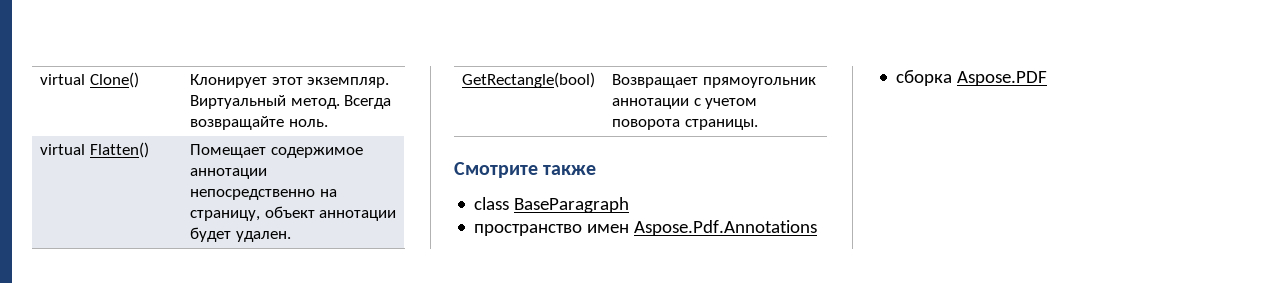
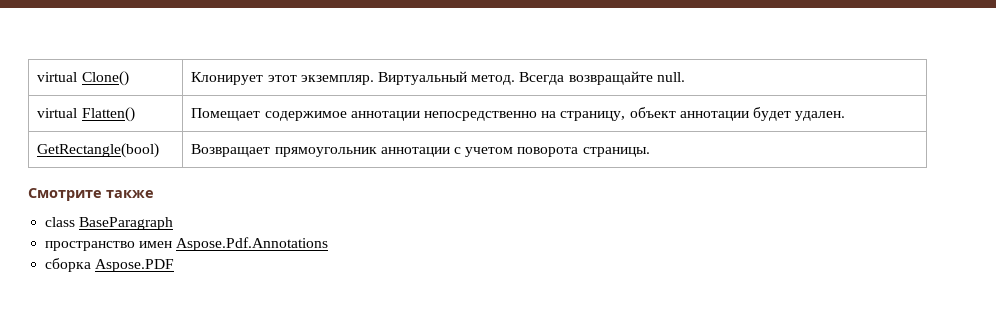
[288,119,328,127] ноль. -> [656,72,685,82] null.

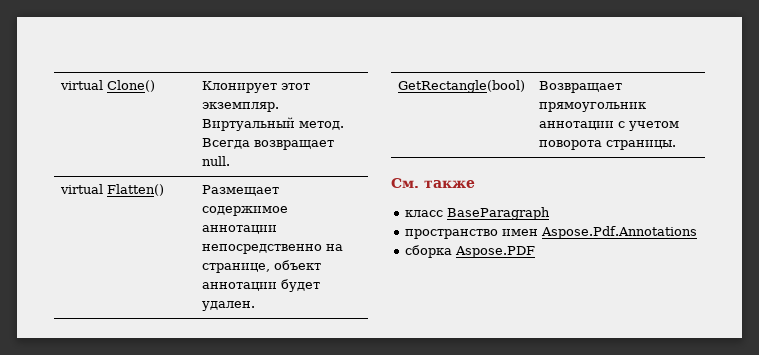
[568,71,653,85] возвращайте -> [253,140,334,150] возвращает
[191,108,261,121] Помещает -> [201,185,279,196] Размещает
[560,111,626,121] страницу, -> [201,263,270,273] странице,
[28,188,102,201] Смотрите -> [391,178,419,188] См.
[45,217,76,227] class -> [404,210,443,217] класс

